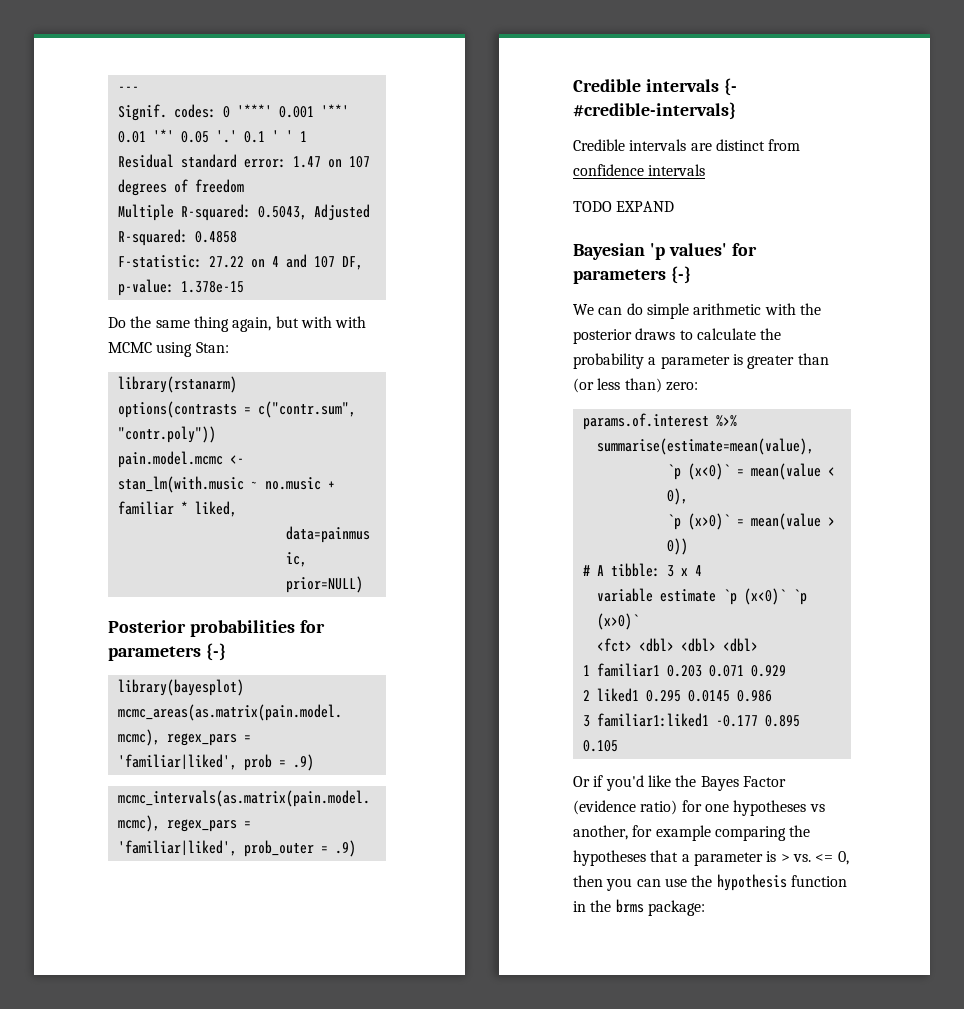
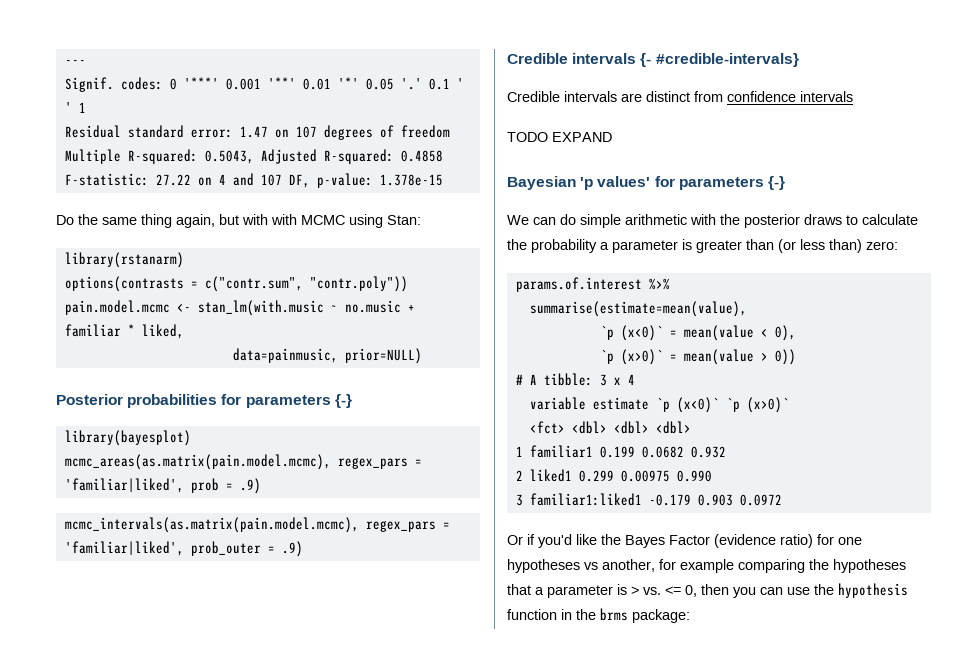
[666,665,786,677] 0.203 0.071 0.929 -> [599,446,726,458] 0.199 0.0682 0.932
[645,690,772,702] 0.295 0.0145 0.986 -> [578,470,712,482] 0.299 0.00975 0.990
[715,715,800,727] [582,740,618,752] -0.177 0.895 0.105 -> [648,494,782,506] -0.179 0.903 0.0972

